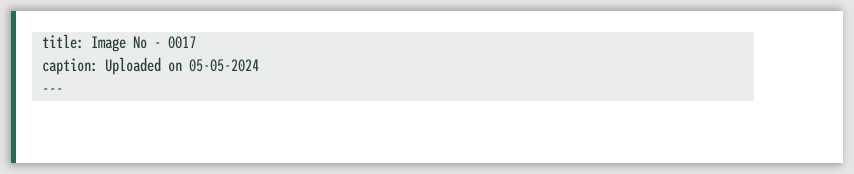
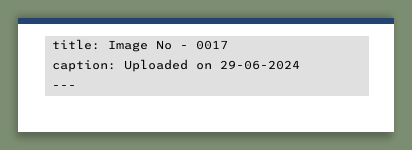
[189,59,260,72] 05-05-2024 -> [219,60,300,70] 29-06-2024

